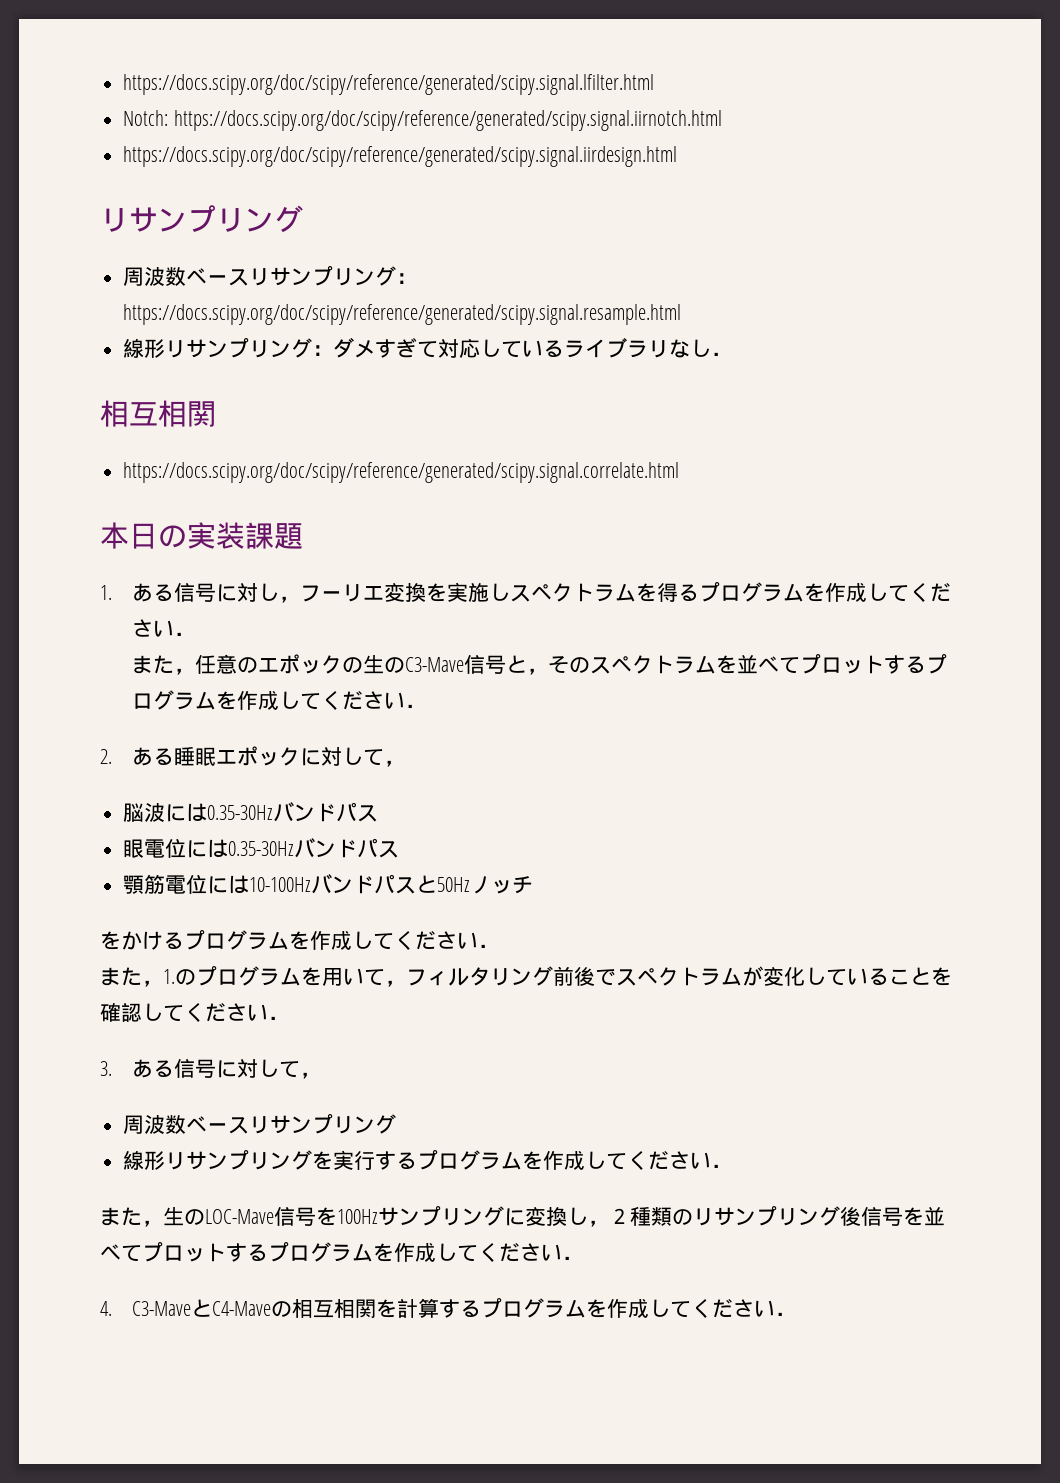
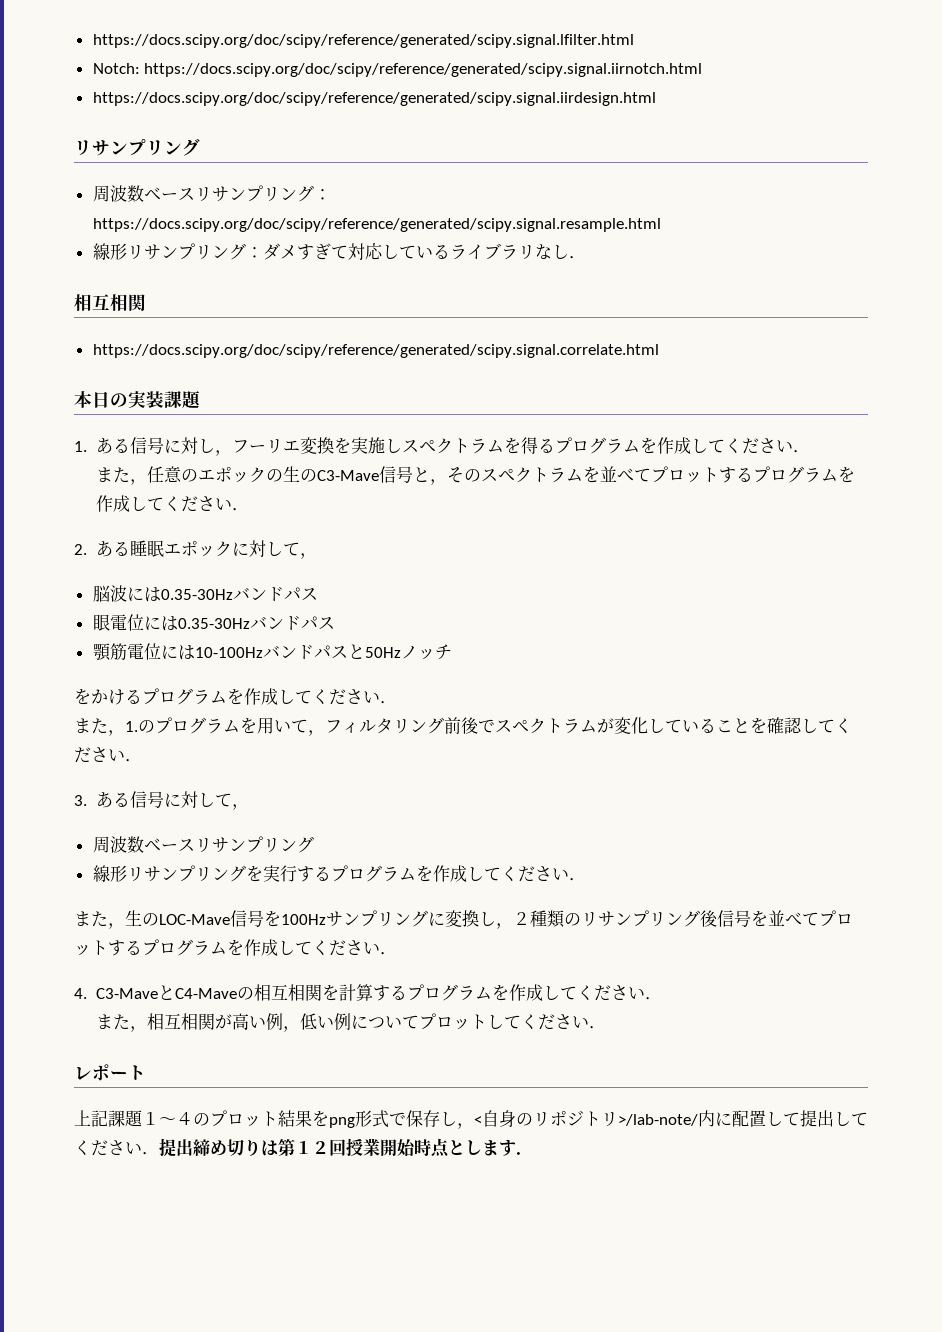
(797, 1314) none -> [96,1013,607,1032] [74,1064,146,1081] [74,1110,868,1129] [74,1138,533,1158] // また，相互相関が高い例，低い例についてプロットしてください． // レポート // 上記課題１～４のプロット結果をpng形式で保存し，<自身のリポジトリ>/lab-note/内に配置して提出してください．提出締め切りは第１２回授業開始時点とします．

